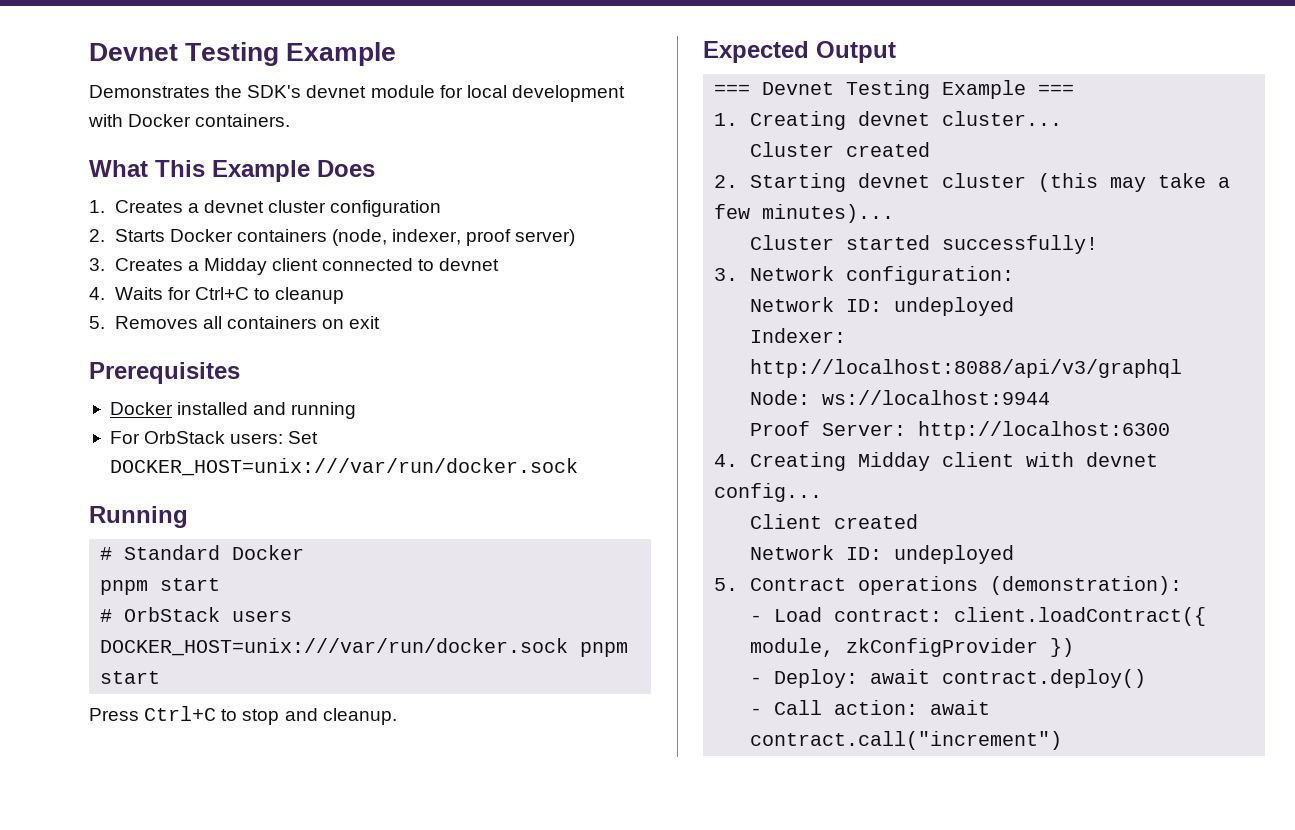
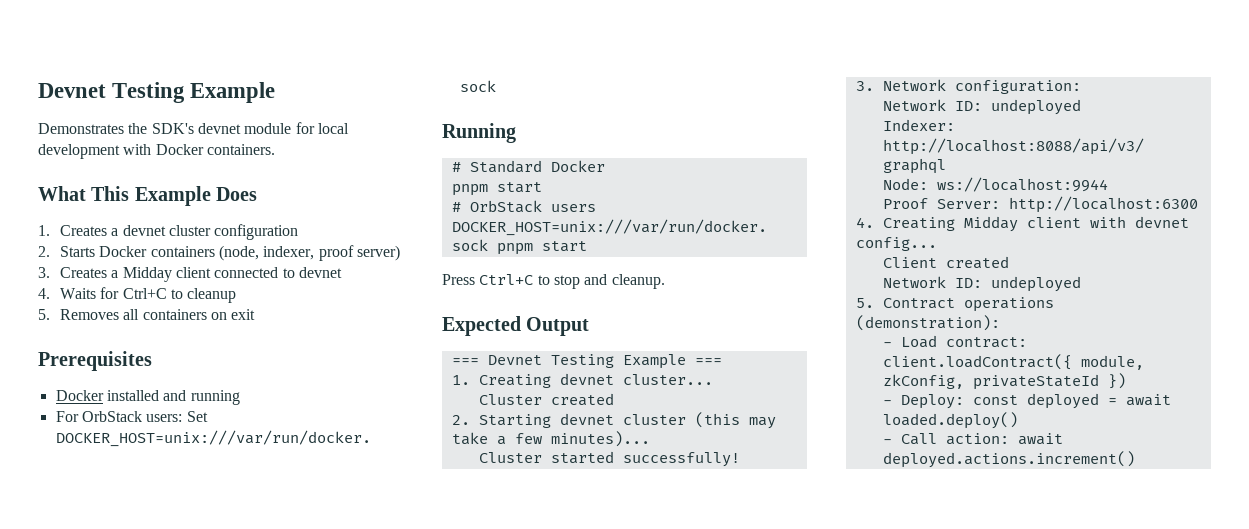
[846,638,1039,657] zkConfigProvider -> [882,374,1099,390] zkConfig, privateStateId
[870,669,1147,688] await contract.deploy() -> [972,393,1171,409] [882,412,1018,429] const deployed = await loaded.deploy()
[750,731,1063,750] contract.call("increment") -> [882,451,1135,468] deployed.actions.increment()

